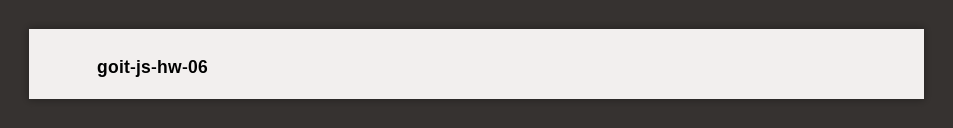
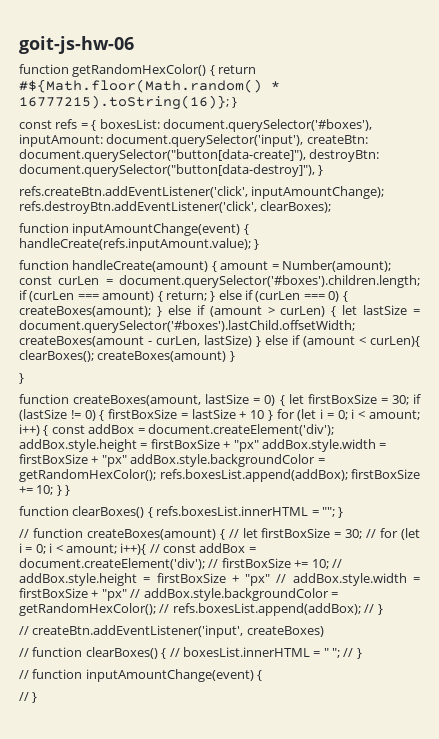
(208, 68) none -> [19,64,257,77] [19,79,280,93] [19,95,238,110] [19,119,372,132] [19,134,368,147] [19,149,380,162] [19,164,324,177] [19,186,385,199] [19,201,332,214] [19,223,249,236] [19,238,260,251] [19,260,391,272] [19,275,420,288] [19,290,348,302] [19,305,420,317] [19,320,355,333] [19,335,420,347] [19,350,235,362] [19,373,24,384] [19,394,422,406] [19,409,420,421] [19,424,334,436] [19,439,387,452] [19,454,325,467] [19,469,420,482] [19,485,71,496] [19,506,344,518] [19,528,421,540] [19,543,256,555] [19,558,342,570] [19,573,420,586] [19,588,338,601] [19,603,383,616] [19,625,324,638] [19,647,362,659] [19,669,263,682] [19,692,38,703] // function getRandomHexColor() { return #${Math.floor(Math.random() * 16777215).toString(16)}; } // const refs = { boxesList: document.querySelector('#boxes'), inputAmount: document.querySelector('input'), createBtn: document.querySelector("button[data-create]"), destroyBtn: document.querySelector("button[data-destroy]"), } // refs.createBtn.addEventListener('click', inputAmountChange); refs.destroyBtn.addEventListener('click', clearBoxes); // function inputAmountChange(event) { handleCreate(refs.inputAmount.value); } // function handleCreate(amount) { amount = Number(amount); const curLen = document.querySelector('#boxes').children.length; if (curLen === amount) { return; } else if (curLen === 0) { createBoxes(amount); } else if (amount > curLen) { let lastSize = document.querySelector('#boxes').lastChild.offsetWidth; createBoxes(amount - curLen, lastSize) } else if (amount < curLen){ clearBoxes(); createBoxes(amount) } // } // function createBoxes(amount, lastSize = 0) { let firstBoxSize = 30; if (lastSize != 0) { firstBoxSize = lastSize + 10 } for (let i = 0; i < amount; i++) { const addBox = document.createElement('div'); addBox.style.height = firstBoxSize + "px" addBox.style.width = firstBoxSize + "px" addBox.style.backgroundColor = getRandomHexColor(); refs.boxesList.append(addBox); firstBoxSize += 10; } } // function clearBoxes() { refs.boxesList.innerHTML = ""; } // // function createBoxes(amount) { // let firstBoxSize = 30; // for (let i = 0; i < amount; i++){ // const addBox = document.createElement('div'); // firstBoxSize += 10; // addBox.style.height = firstBoxSize + "px" // addBox.style.width = firstBoxSize + "px" // addBox.style.backgroundColor = getRandomHexColor(); // refs.boxesList.append(addBox); // } // // createBtn.addEventListener('input', createBoxes) // // function clearBoxes() { // boxesList.innerHTML = " "; // } // // function inputAmountChange(event) { // // }

